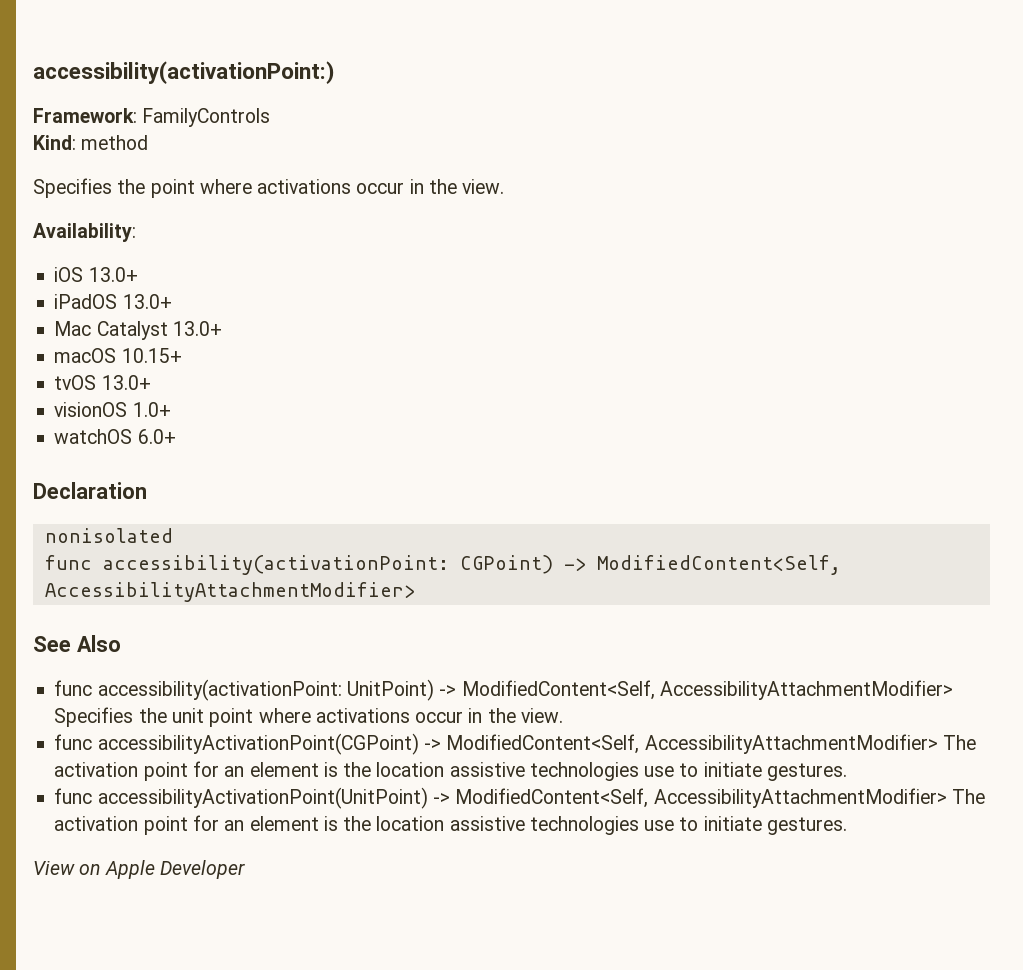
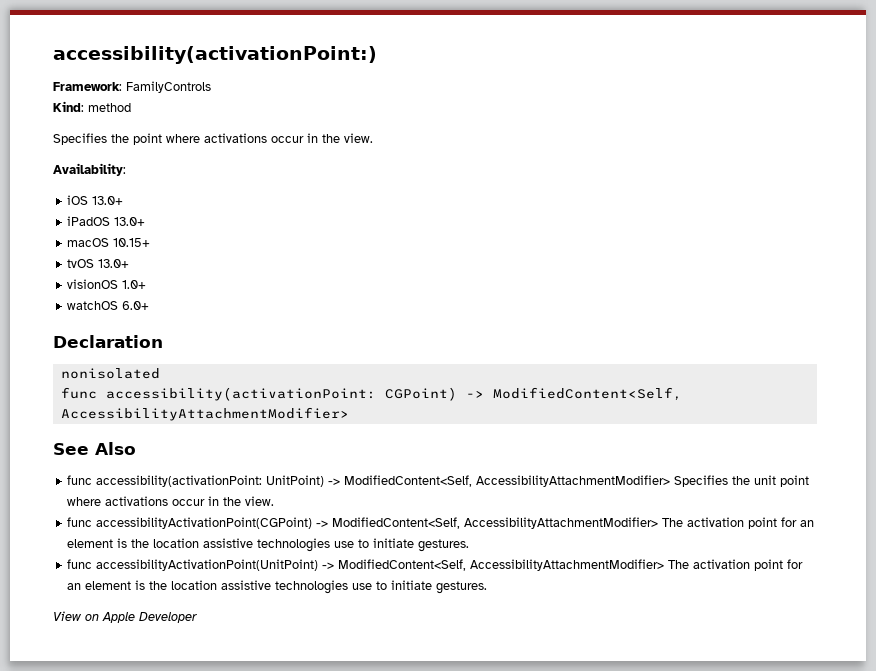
[54,321,222,340] // Mac Catalyst 13.0+ -> (146, 221) none

